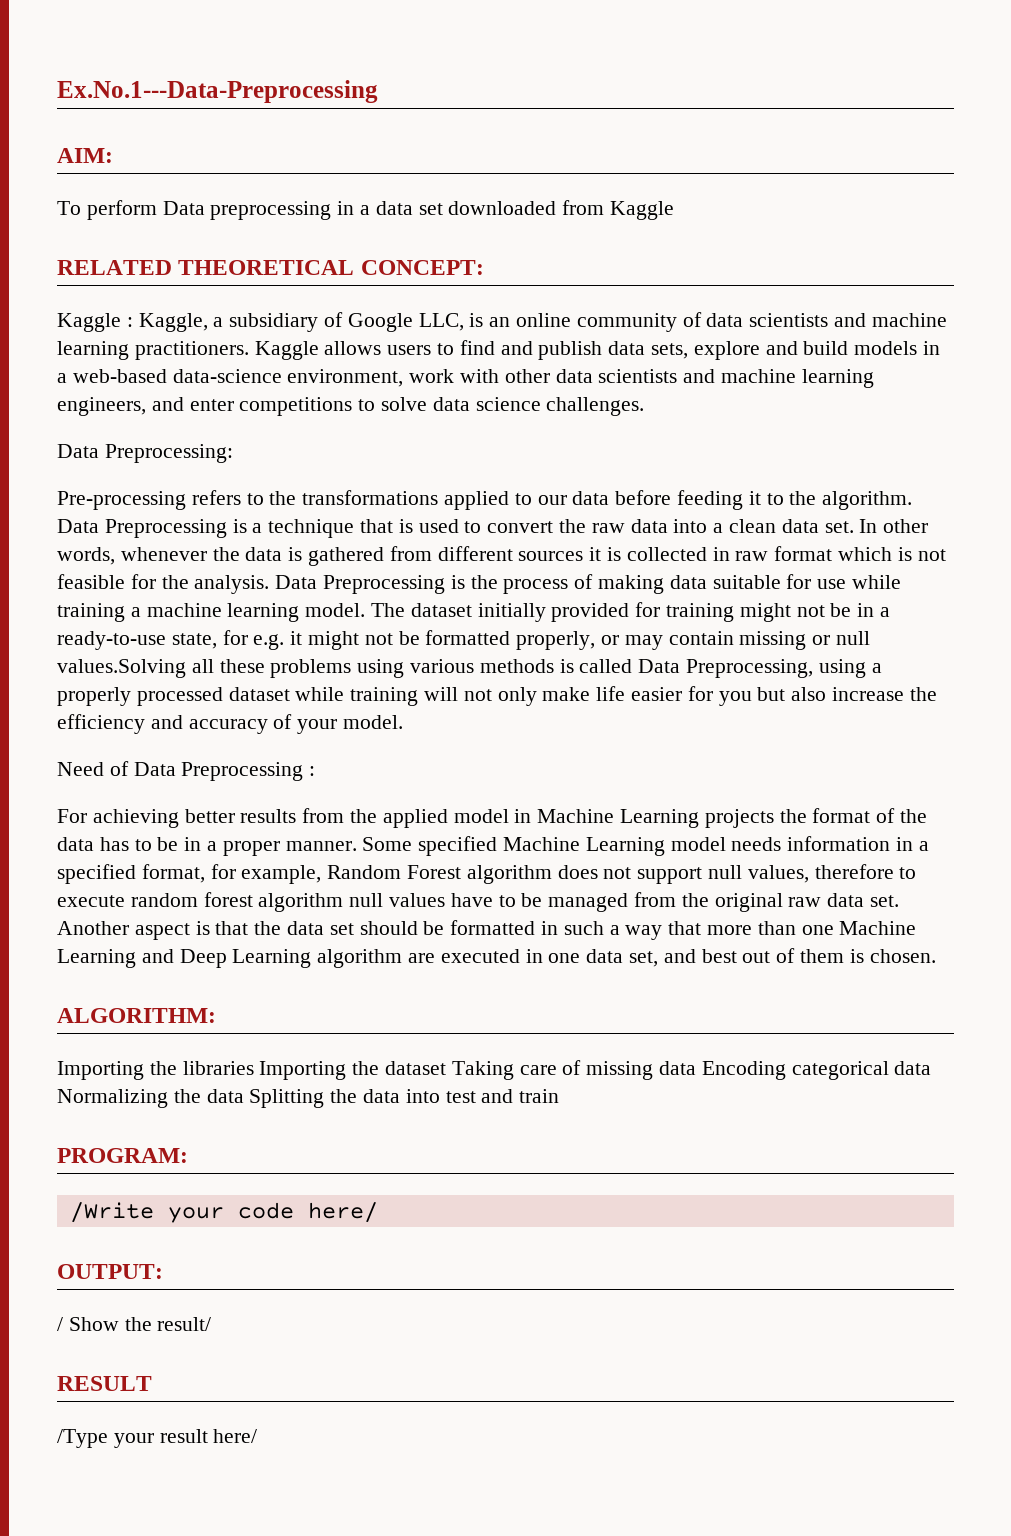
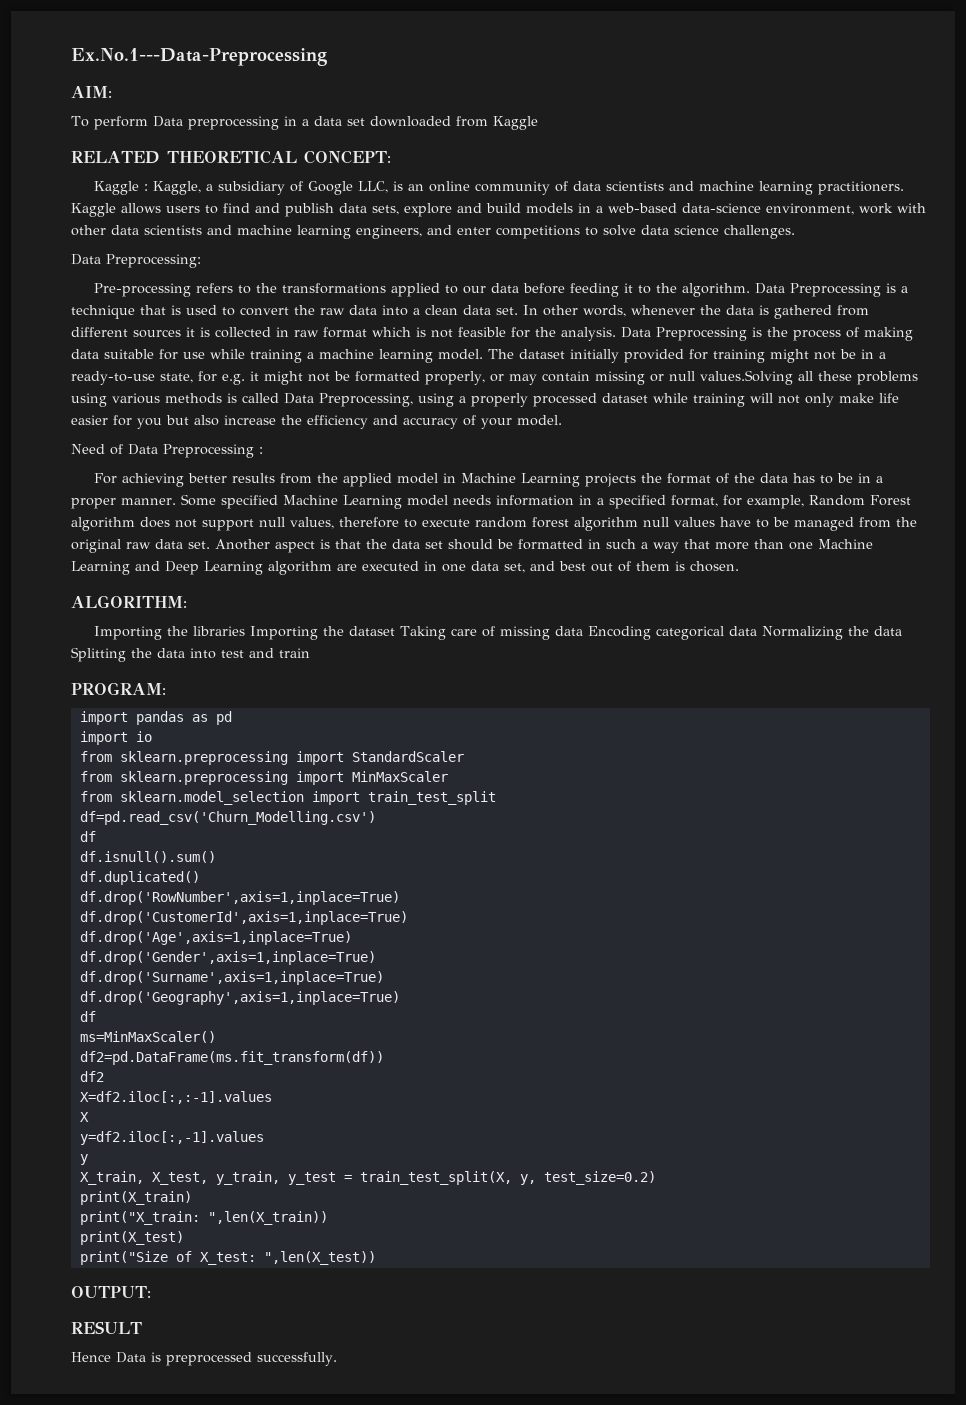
[69,1202,378,1223] [57,1264,163,1279] [57,1317,212,1331] [57,1376,152,1391] [57,1429,258,1448] /Write your code here/ // OUTPUT: // / Show the result/ // RESULT // /Type your result here/ -> [79,711,232,725] [79,731,152,745] [79,751,464,765] [79,771,448,785] [79,791,496,805] [79,811,376,825] [79,831,96,842] [79,851,216,863] [79,871,200,885] [79,891,400,905] [79,911,408,925] [79,931,352,945] [79,951,376,965] [79,971,384,985] [79,991,400,1005] [79,1011,96,1022] [79,1031,216,1043] [79,1051,384,1065] [79,1071,104,1082] [79,1091,272,1104] [79,1112,89,1122] [79,1131,264,1145] [79,1154,88,1165] [79,1171,656,1185] [79,1191,192,1205] [79,1211,328,1225] [79,1231,184,1245] [79,1251,376,1265] [71,1286,151,1298] [71,1321,142,1334] [71,1352,337,1366] import pandas as pd // import io // from sklearn.preprocessing import StandardScaler // from sklearn.preprocessing import MinMaxScaler // from sklearn.model_selection import train_test_split // df=pd.read_csv('Churn_Modelling.csv') // df // df.isnull().sum() // df.duplicated() // df.drop('RowNumber',axis=1,inplace=True) // df.drop('CustomerId',axis=1,inplace=True) // df.drop('Age',axis=1,inplace=True) // df.drop('Gender',axis=1,inplace=True) // df.drop('Surname',axis=1,inplace=True) // df.drop('Geography',axis=1,inplace=True) // df // ms=MinMaxScaler() // df2=pd.DataFrame(ms.fit_transform(df)) // df2 // X=df2.iloc[:,:-1].values // X // y=df2.iloc[:,-1].values // y // X_train, X_test, y_train, y_test = train_test_split(X, y, test_size=0.2) // print(X_train) // print("X_train: ",len(X_train)) // print(X_test) // print("Size of X_test: ",len(X_test)) // OUTPUT: // RESULT // Hence Data is preprocessed successfully.

